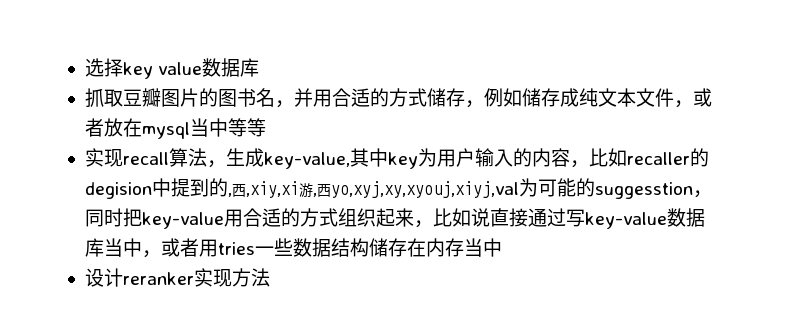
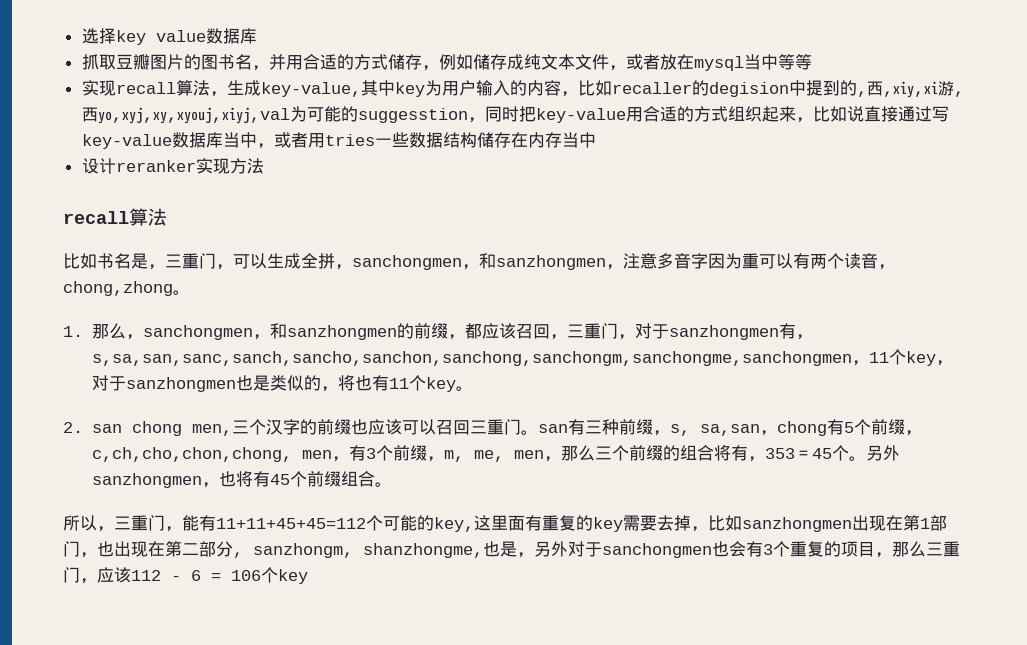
(270, 277) none -> [63,208,167,226] [63,253,895,270] [63,281,190,296] [63,323,813,340] [91,349,953,366] [91,375,473,392] [63,419,922,436] [91,445,900,462] [91,471,392,488] [63,515,947,532] [63,541,960,558] [63,567,308,584] // recall算法 // 比如书名是，三重门，可以生成全拼，sanchongmen，和sanzhongmen，注意多音字因为重可以有两个读音，chong,zhong。 // 1.那么，sanchongmen，和sanzhongmen的前缀，都应该召回，三重门，对于sanzhongmen有，s,sa,san,sanc,sanch,sancho,sanchon,sanchong,sanchongm,sanchongme,sanchongmen，11个key，对于sanzhongmen也是类似的，将也有11个key。 // 2. san chong men,三个汉字的前缀也应该可以召回三重门。san有三种前缀，s, sa,san，chong有5个前缀，c,ch,cho,chon,chong, men，有3个前缀，m, me, men，那么三个前缀的组合将有，353＝45个。另外sanzhongmen，也将有45个前缀组合。 // 所以，三重门，能有11+11+45+45=112个可能的key,这里面有重复的key需要去掉，比如sanzhongmen出现在第1部门，也出现在第二部分, sanzhongm, shanzhongme,也是，另外对于sanchongmen也会有3个重复的项目，那么三重门，应该112 - 6 = 106个key

